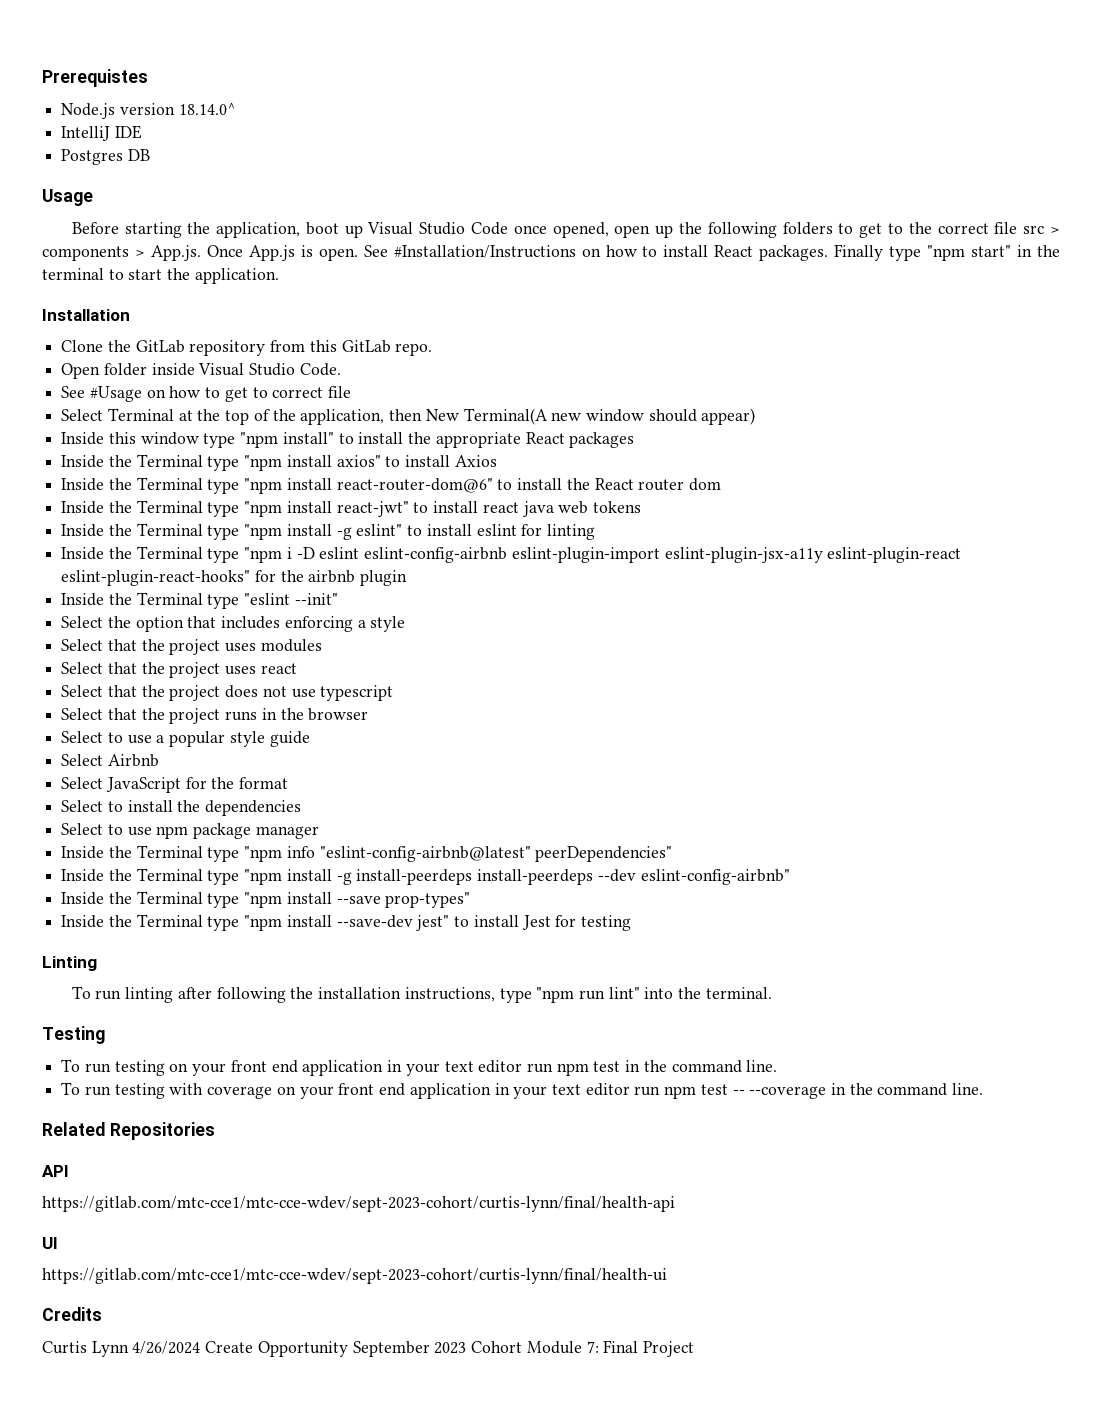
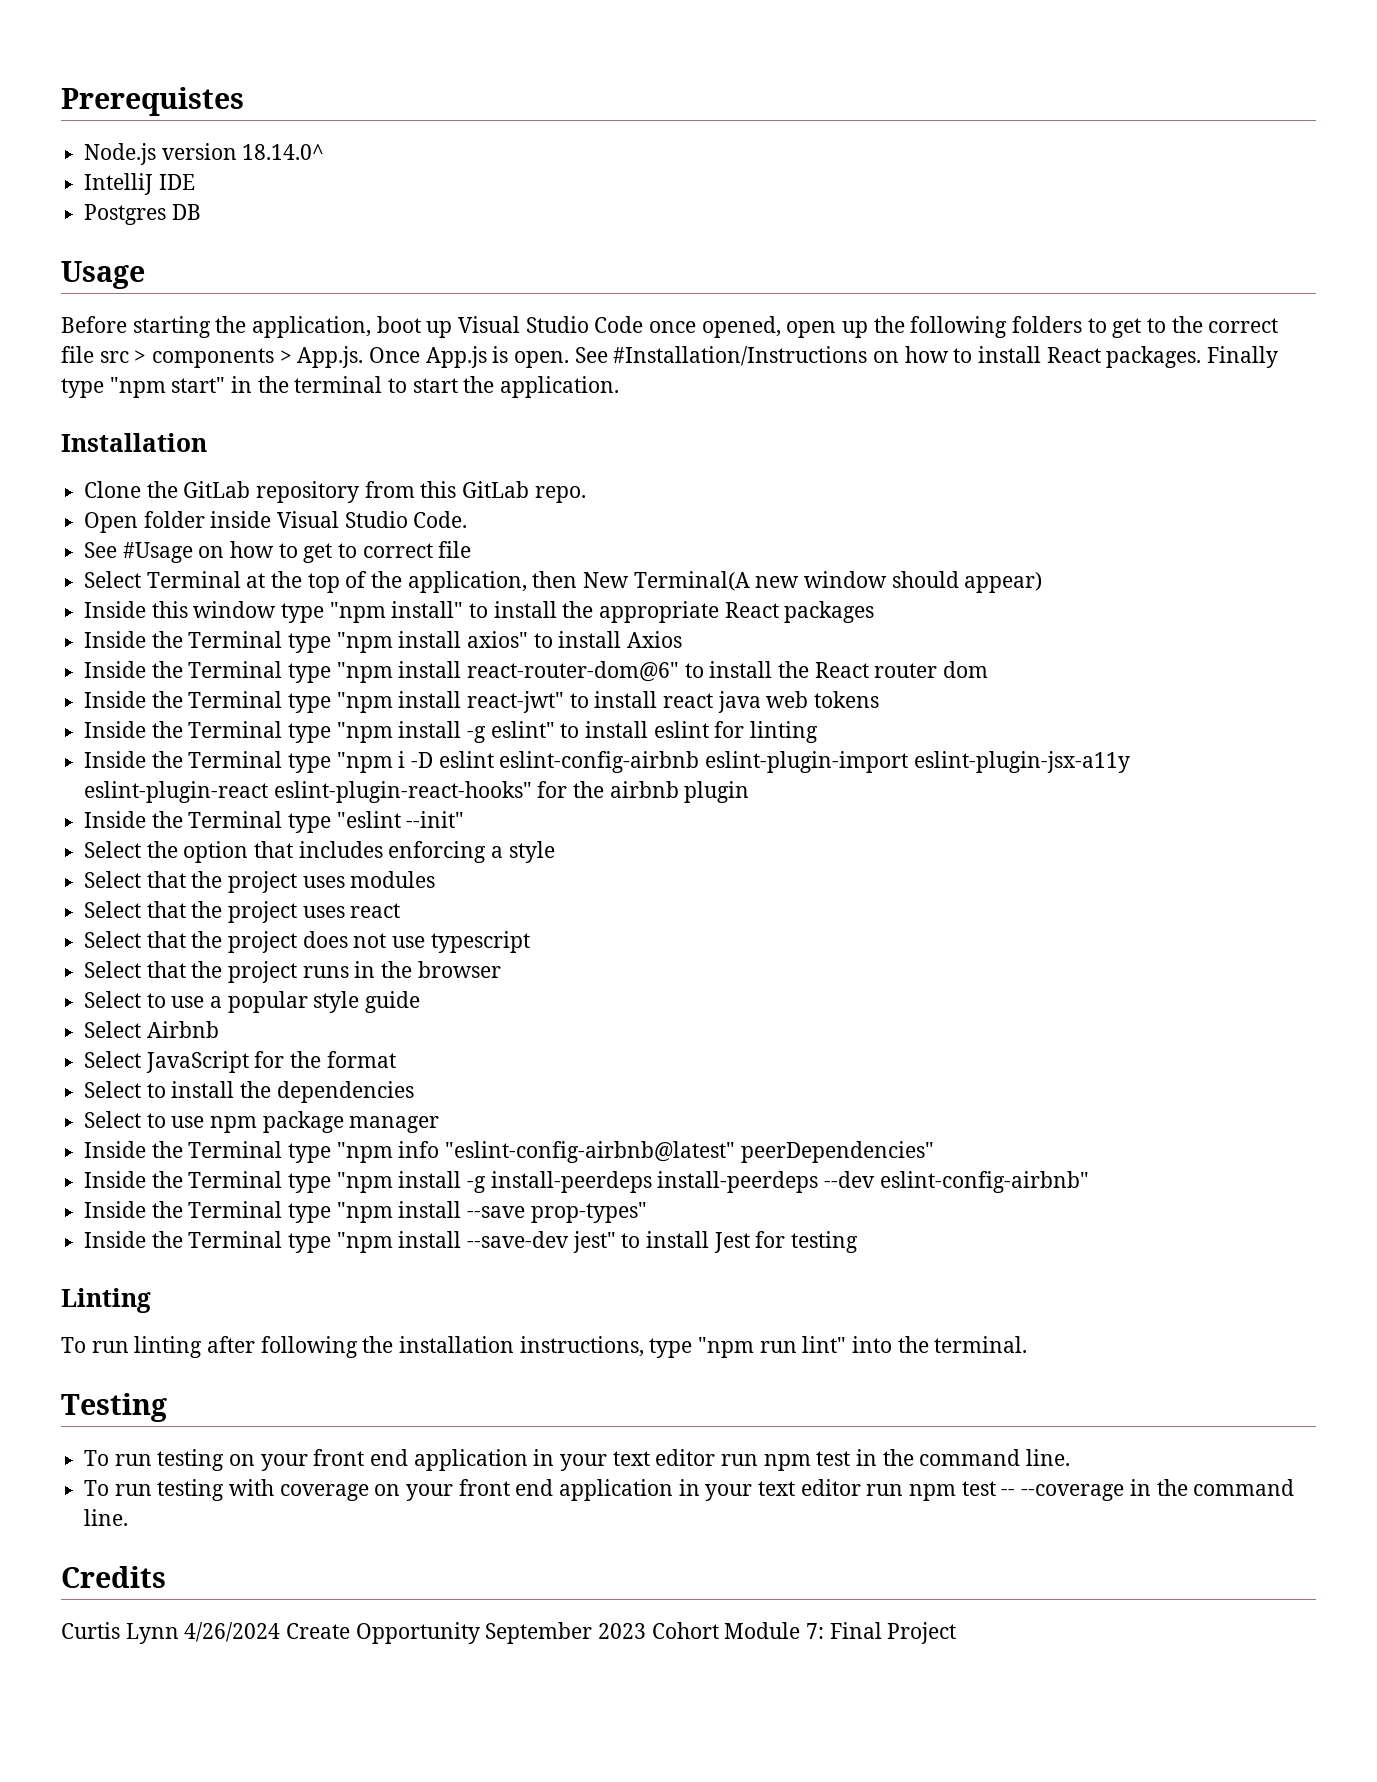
[42,1122,215,1140] [42,1165,69,1177] [42,1196,675,1212] [42,1237,58,1249] [42,1268,667,1284] // Related Repositories // API // https://gitlab.com/mtc-cce1/mtc-cce-wdev/sept-2023-cohort/curtis-lynn/final/health-api // UI // https://gitlab.com/mtc-cce1/mtc-cce-wdev/sept-2023-cohort/curtis-lynn/final/health-ui -> (129, 1517) none

